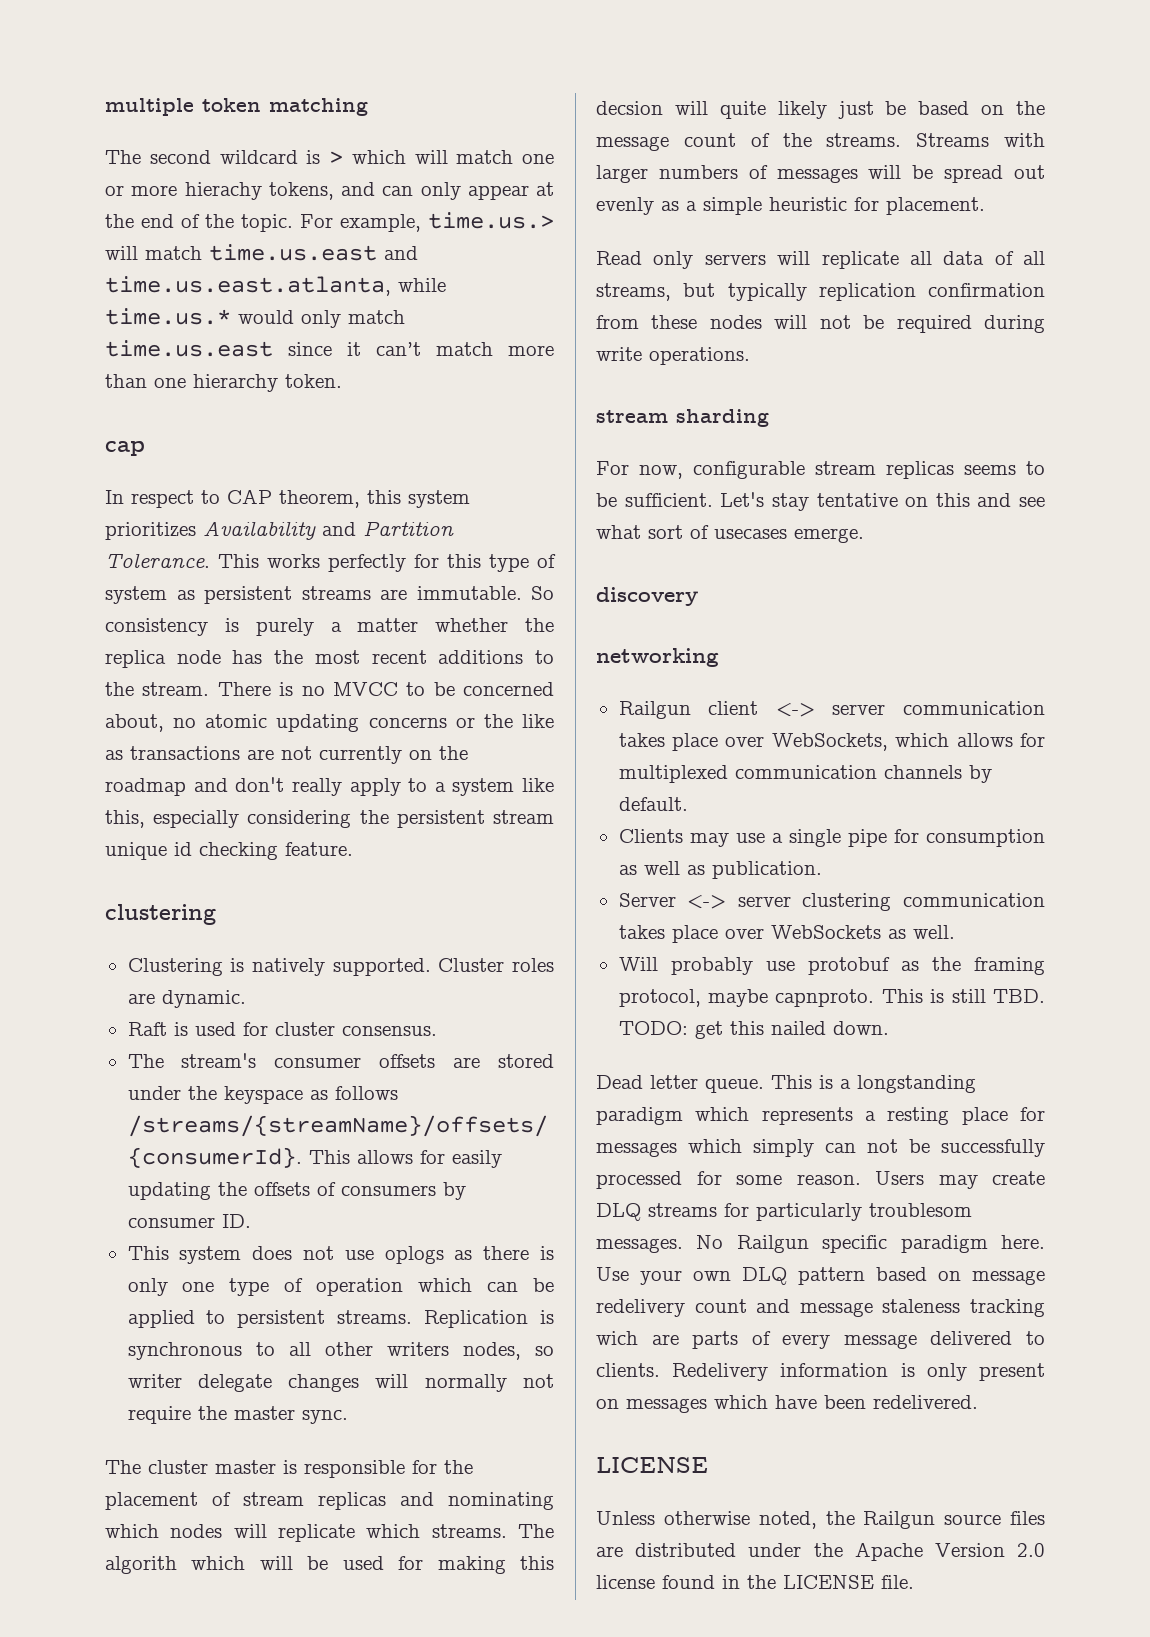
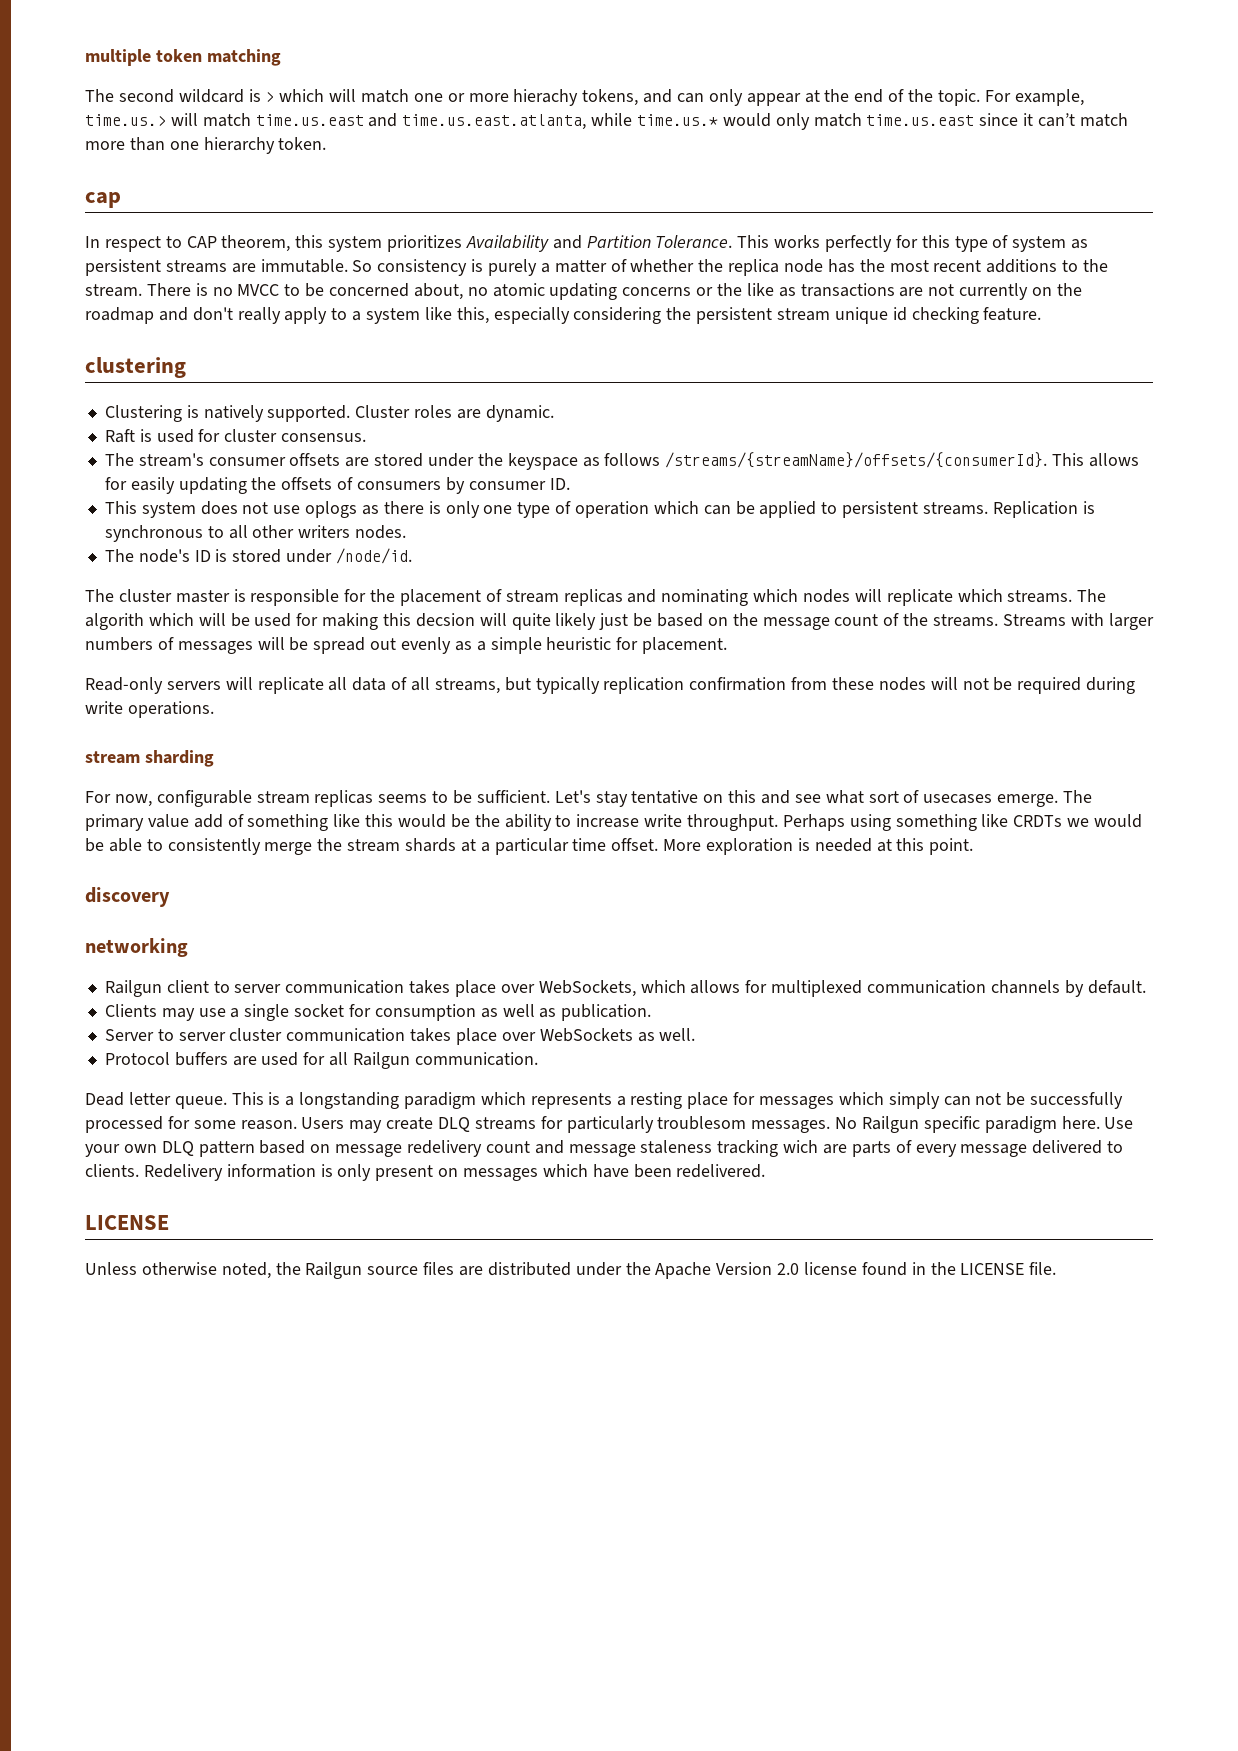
(419, 625) none -> [610,259,627,272] of
[462,1342,554,1360] [127,1374,554,1392] [127,1406,348,1424] nodes, so writer delegate changes will normally not require the master sync. -> [355,525,407,539] [104,548,412,564] nodes. // The node's ID is stored under /node/id.
[596,251,694,269] Read only -> [85,677,163,694] Read-only
(864, 535) none -> [1063,790,1093,803] [85,814,1143,831] [85,838,974,855] The primary value add of something like this would be the ability to increase write throughput. Perhaps using something like CRDTs we would be able to consistently merge the stream shards at a particular time offset. More exploration is needed at this point.
[775,703,815,717] <-> -> [213,981,230,993] to
[847,829,887,847] pipe -> [294,1004,345,1017] socket
[687,893,892,911] <-> server clustering -> [157,1028,283,1041] to server cluster
[618,957,1045,975] [618,989,1045,1007] [618,1021,889,1039] Will probably use protobuf as the framing protocol, maybe capnproto. This is still TBD. TODO: get this nailed down. -> [104,1052,538,1069] Protocol buffers are used for all Railgun communication.

